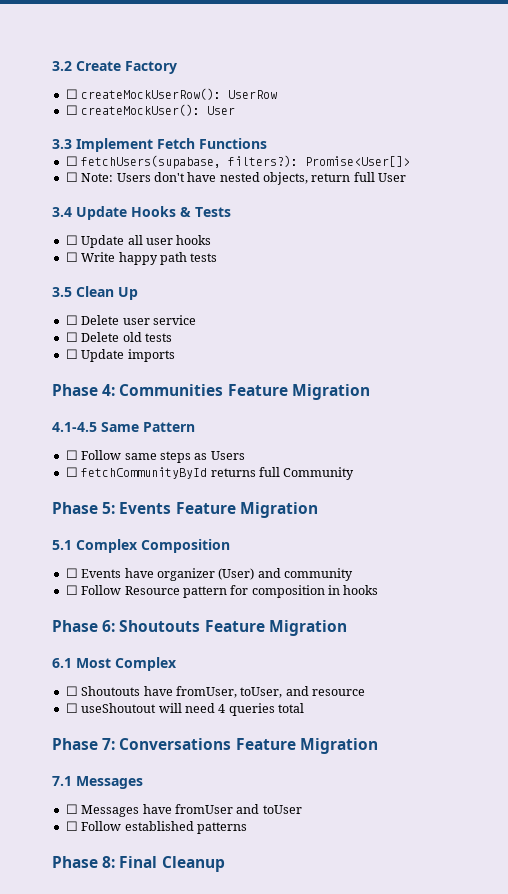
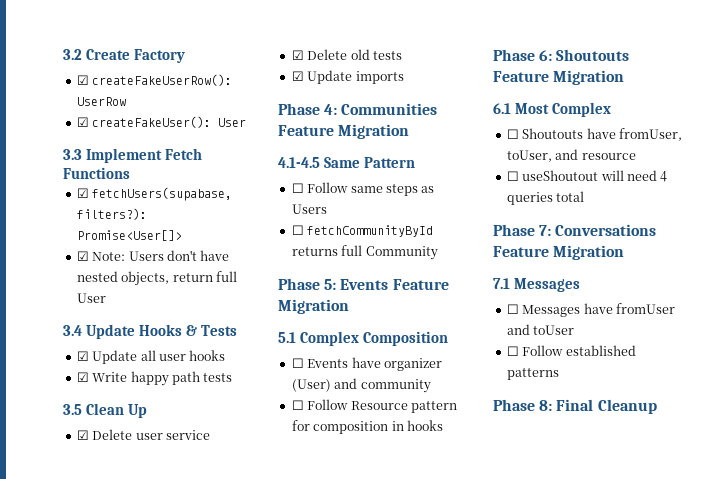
[65,88,222,100] ☐ createMockUserRow(): -> [76,74,233,86] ☑ createFakeUserRow():
[65,104,201,116] ☐ createMockUser(): -> [76,116,212,128] ☑ createFakeUser():
[65,156,78,166] ☐ -> [76,188,89,198] ☑
[65,172,78,182] ☐ -> [76,251,89,261] ☑
[65,235,78,245] ☐ -> [76,351,89,361] ☑
[65,252,78,262] ☐ -> [76,372,89,382] ☑
[65,315,78,325] ☐ -> [76,430,89,440] ☑
[65,332,78,342] ☐ -> [291,50,304,60] ☑
[65,349,78,359] ☐ -> [291,71,304,81] ☑

